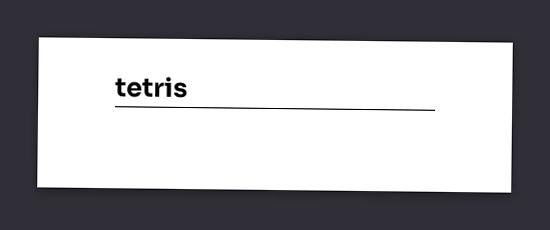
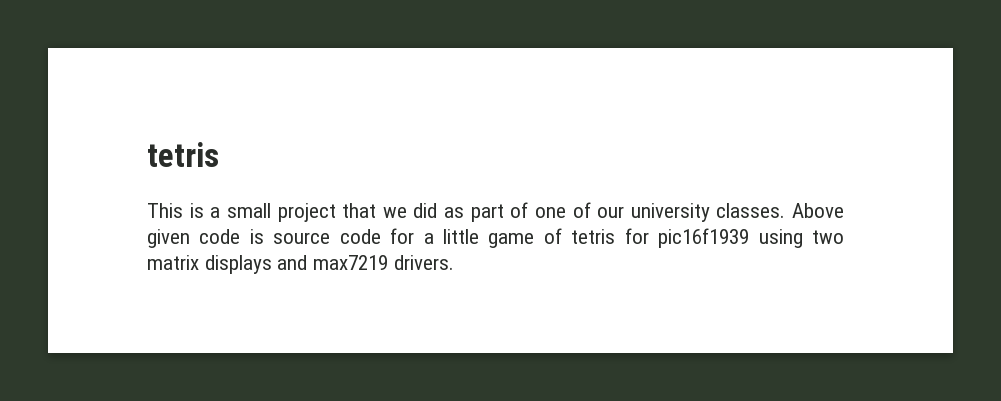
[115,76,188,99] tetris -> [147,142,219,167] [147,202,844,222] [147,228,845,248] [147,255,454,274] tetris // This is a small project that we did as part of one of our university classes. Above given code is source code for a little game of tetris for pic16f1939 using two matrix displays and max7219 drivers.

